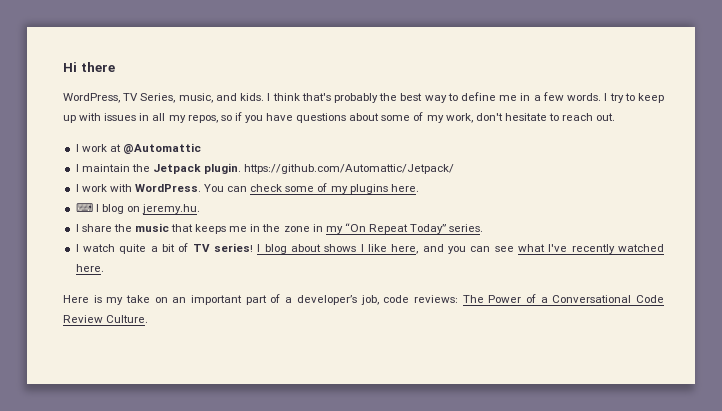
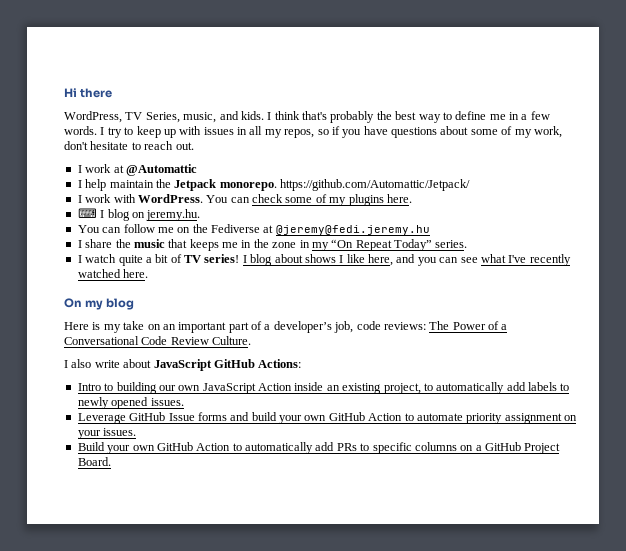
(79, 168) none -> [85,179,107,191] help
[204,163,242,174] plugin. -> [219,182,277,191] monorepo.
(201, 209) none -> [77,224,430,235] // You can follow me on the Fediverse at @jeremy@fedi.jeremy.hu
(104, 268) none -> [64,298,135,310] // On my blog
(149, 319) none -> [64,359,302,371] [77,382,570,394] [77,397,184,409] [77,412,577,424] [77,428,137,439] [77,442,561,454] [77,457,111,466] // I also write about JavaScript GitHub Actions: // Intro to building our own JavaScript Action inside an existing project, to automatically add labels to newly opened issues. // Leverage GitHub Issue forms and build your own GitHub Action to automate priority assignment on your issues. // Build your own GitHub Action to automatically add PRs to specific columns on a GitHub Project Board.

